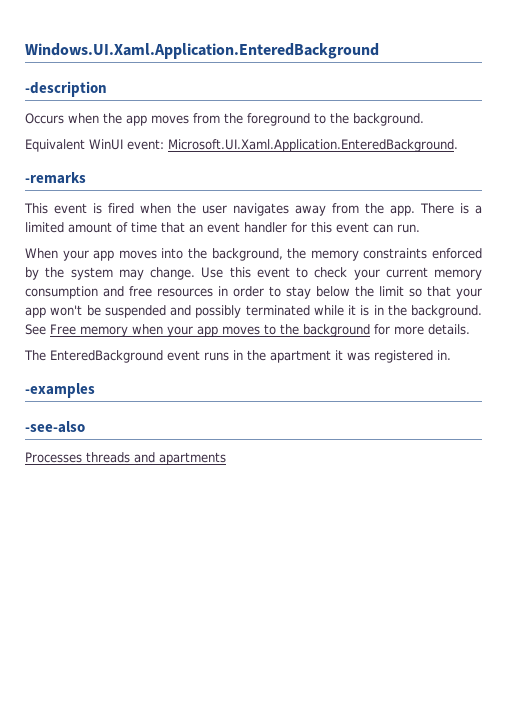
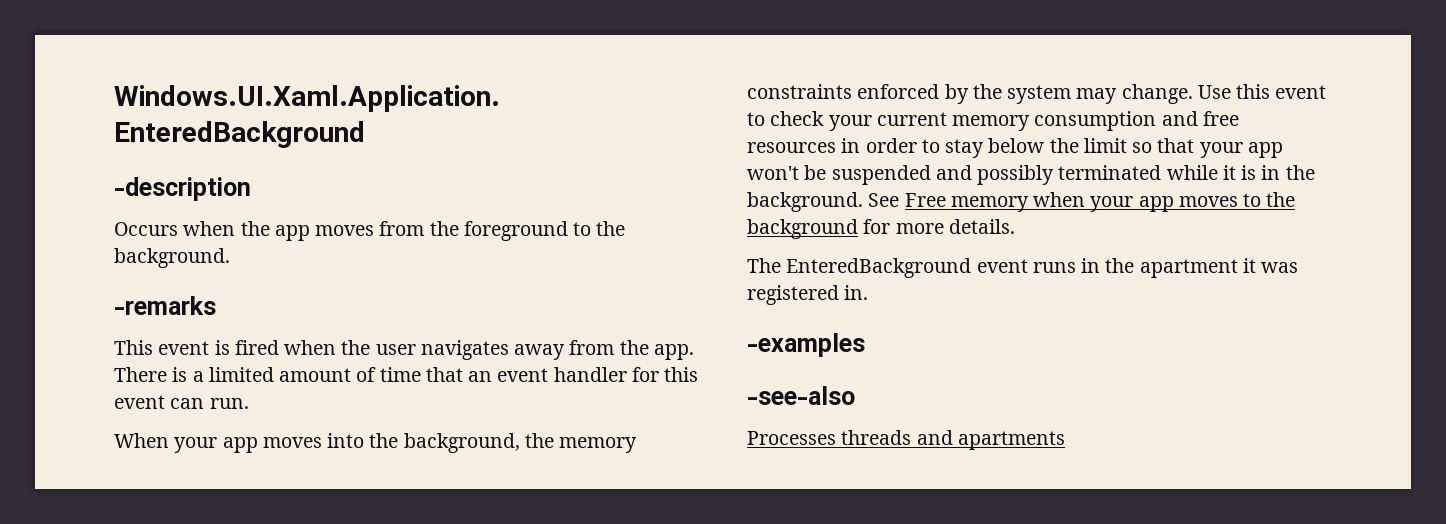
[25,139,458,152] // Equivalent WinUI event: Microsoft.UI.Xaml.Application.EnteredBackground. -> (230, 258) none

